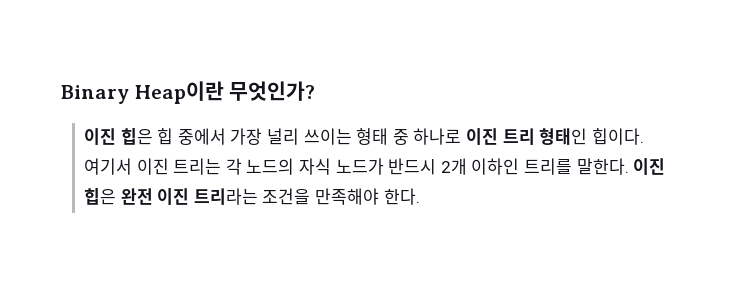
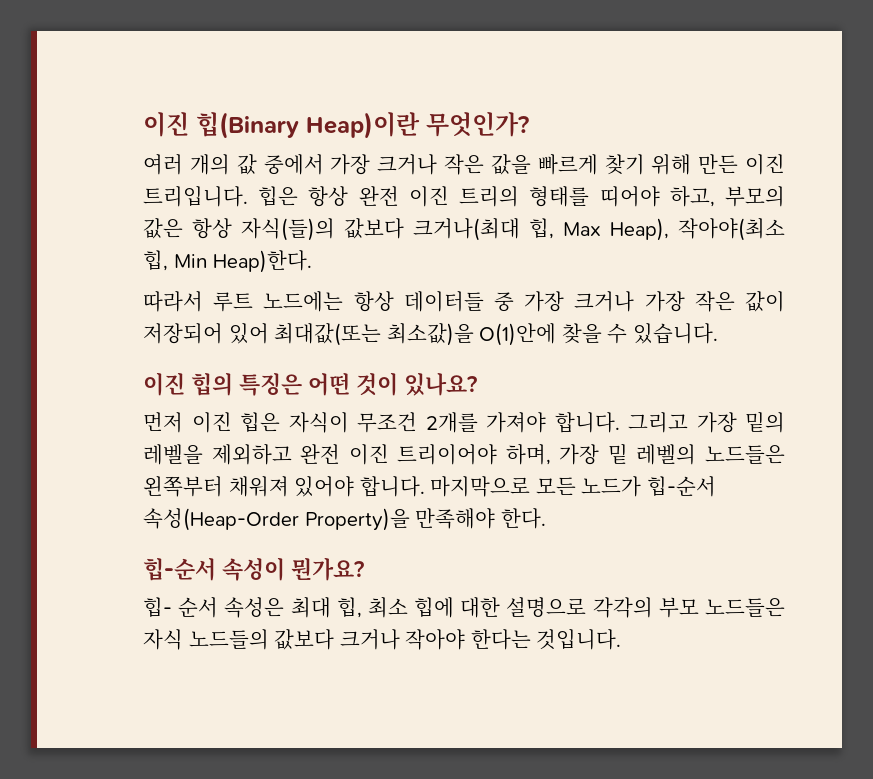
[61,81,316,104] [84,128,644,145] [84,158,666,175] [84,188,420,205] Binary Heap이란 무엇인가? // 이진 힙은 힙 중에서 가장 널리 쓰이는 형태 중 하나로 이진 트리 형태인 힙이다. 여기서 이진 트리는 각 노드의 자식 노드가 반드시 2개 이하인 트리를 말한다. 이진 힙은 완전 이진 트리라는 조건을 만족해야 한다. -> [143,112,529,139] [143,154,785,175] [143,186,785,207] [143,218,785,241] [143,250,313,273] [143,291,785,312] [143,323,718,346] [143,372,477,396] [143,412,785,433] [143,444,785,465] [143,476,716,497] [143,508,546,531] [143,557,364,581] [143,597,785,618] [143,629,622,650] 이진 힙(Binary Heap)이란 무엇인가? // 여러 개의 값 중에서 가장 크거나 작은 값을 빠르게 찾기 위해 만든 이진 트리입니다. 힙은 항상 완전 이진 트리의 형태를 띠어야 하고, 부모의 값은 항상 자식(들)의 값보다 크거나(최대 힙, Max Heap), 작아야(최소 힙, Min Heap)한다. // 따라서 루트 노드에는 항상 데이터들 중 가장 크거나 가장 작은 값이 저장되어 있어 최대값(또는 최소값)을 O(1)안에 찾을 수 있습니다. // 이진 힙의 특징은 어떤 것이 있나요? // 먼저 이진 힙은 자식이 무조건 2개를 가져야 합니다. 그리고 가장 밑의 레벨을 제외하고 완전 이진 트리이어야 하며, 가장 밑 레벨의 노드들은 왼쪽부터 채워져 있어야 합니다. 마지막으로 모든 노드가 힙-순서 속성(Heap-Order Property)을 만족해야 한다. // 힙-순서 속성이 뭔가요? // 힙- 순서 속성은 최대 힙, 최소 힙에 대한 설명으로 각각의 부모 노드들은 자식 노드들의 값보다 크거나 작아야 한다는 것입니다.

